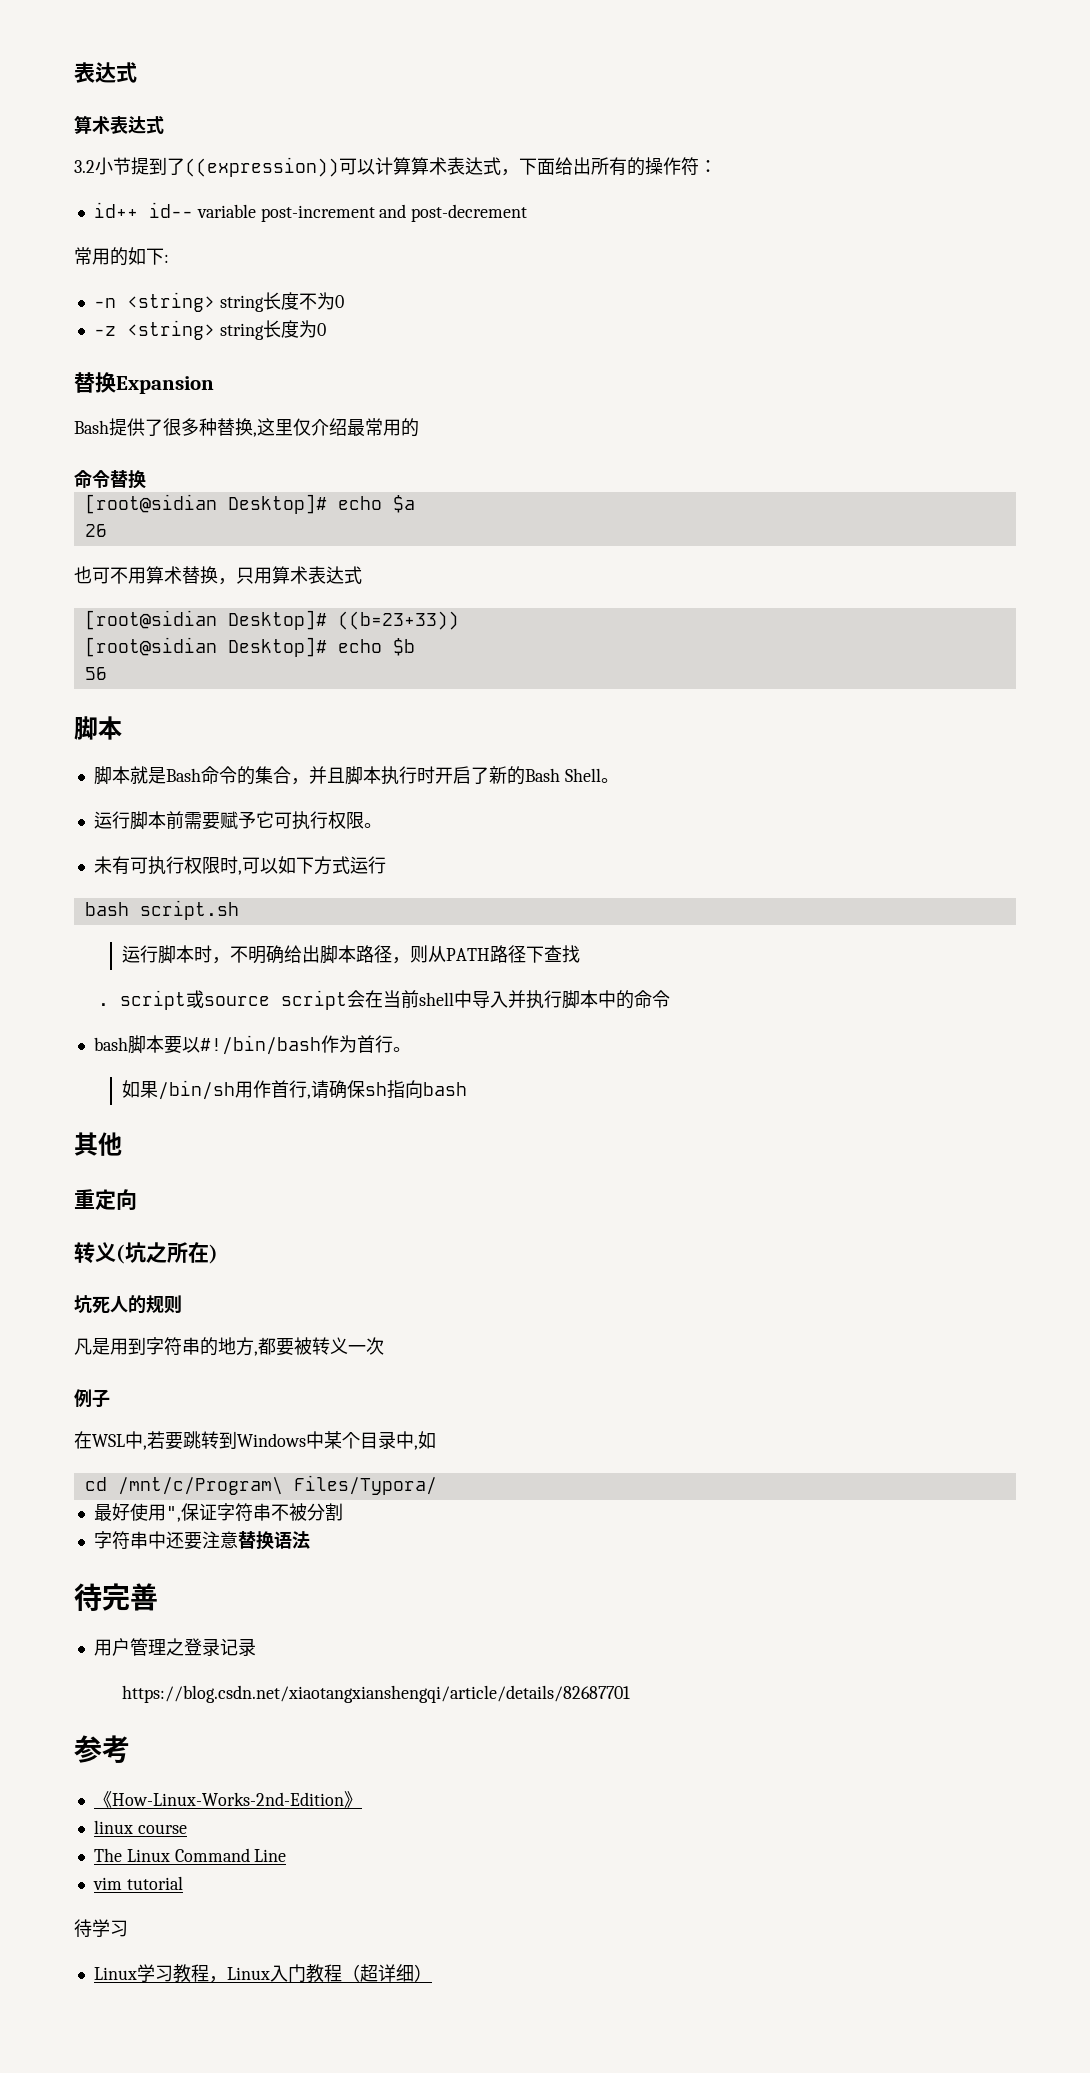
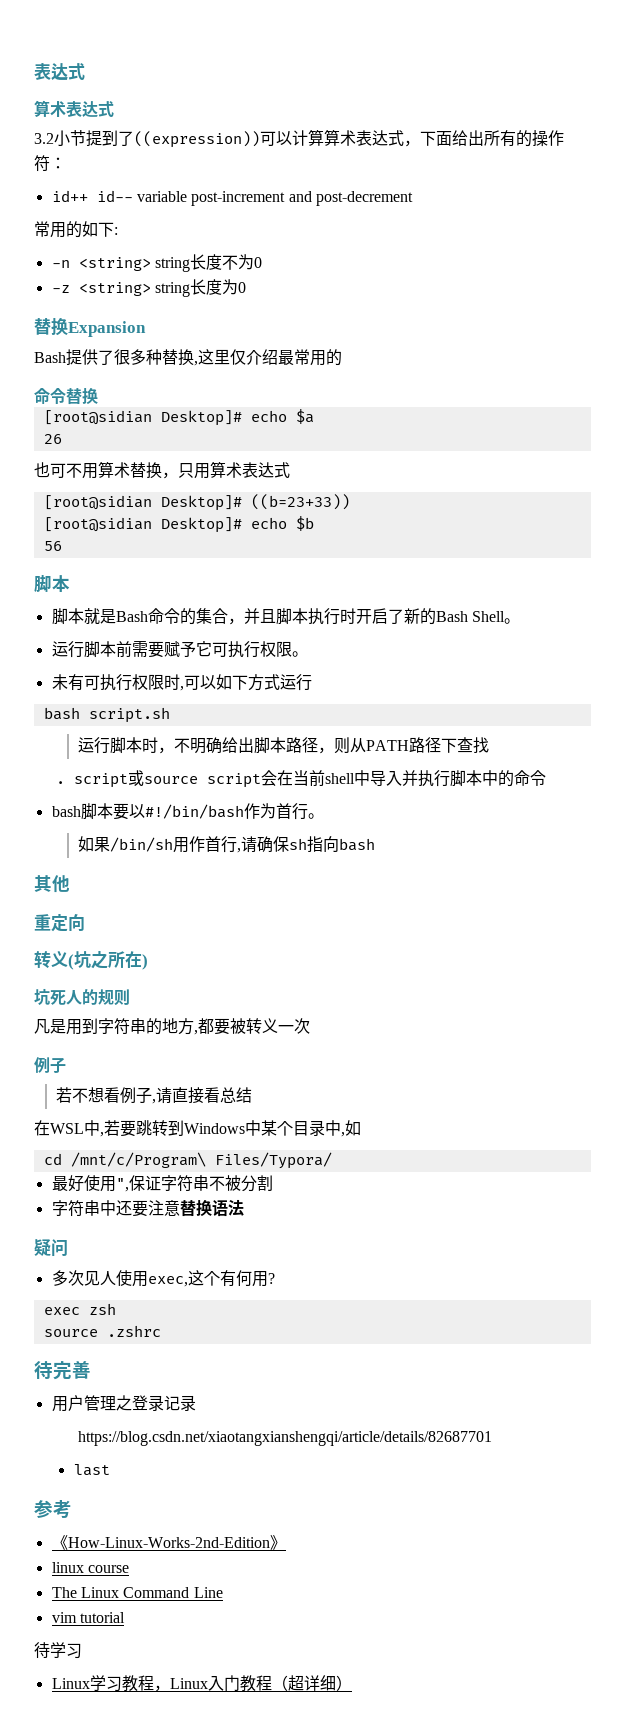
(110, 1398) none -> [56,1087,253,1104] // 若不想看例子,请直接看总结
(310, 1540) none -> [34,1239,68,1257] [51,1270,275,1287] [43,1303,116,1315] [43,1325,161,1337] // 疑问 // 多次见人使用exec,这个有何用? // exec zsh // source .zshrc
(631, 1694) none -> [73,1464,110,1476] // last

